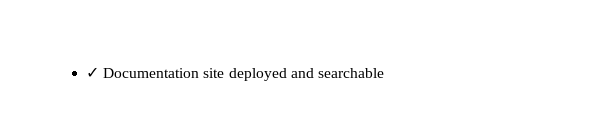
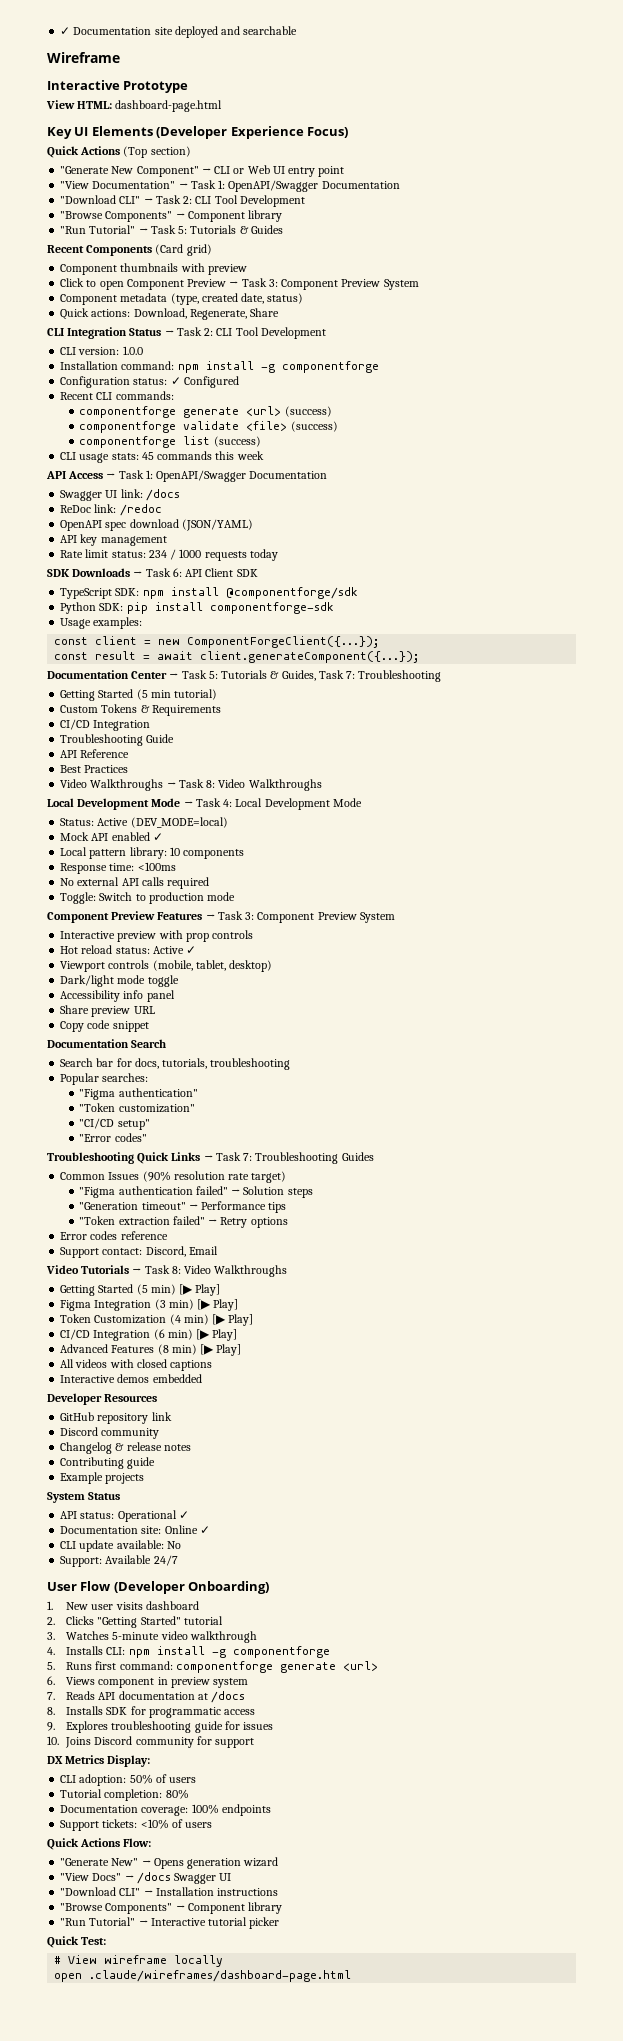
(384, 73) none -> [47,52,120,63] [47,80,189,93] [46,100,223,112] [47,126,348,139] [47,146,191,158] [60,165,345,177] [60,180,400,192] [60,195,305,207] [60,210,283,222] [60,225,283,234] [47,244,212,256] [60,263,247,275] [60,278,419,290] [60,293,304,305] [60,308,280,320] [47,327,326,339] [60,346,143,355] [60,361,379,373] [60,376,239,388] [60,391,174,400] [79,406,332,418] [79,421,338,433] [79,436,261,448] [60,451,264,463] [46,470,328,482] [60,489,180,501] [60,504,162,516] [60,519,253,531] [60,534,167,546] [60,549,278,561] [47,568,258,577] [60,587,358,599] [60,602,334,614] [60,617,143,629] [54,636,380,648] [54,651,420,663] [47,670,442,682] [60,689,218,701] [60,704,221,716] [60,719,151,731] [60,734,175,746] [60,749,130,758] [60,765,129,773] [60,779,322,791] [47,798,362,810] [60,817,228,828] [60,832,163,841] [60,847,245,859] [60,862,176,874] [60,877,210,889] [60,892,236,904] [47,911,395,923] [60,930,254,942] [60,945,197,954] [60,960,273,972] [60,975,179,987] [60,990,175,1002] [60,1005,155,1017] [60,1020,149,1032] [47,1039,167,1048] [60,1058,291,1070] [60,1073,149,1085] [79,1088,198,1100] [79,1103,195,1113] [79,1118,150,1130] [79,1133,147,1142] [47,1152,374,1164] [60,1171,287,1183] [79,1186,313,1198] [79,1201,287,1213] [79,1216,288,1228] [60,1231,168,1240] [60,1246,218,1258] [46,1265,288,1277] [60,1284,221,1296] [60,1299,239,1311] [60,1314,254,1326] [60,1329,238,1341] [60,1344,242,1356] [60,1359,213,1371] [60,1374,202,1383] [47,1393,158,1405] [60,1412,172,1424] [60,1427,160,1439] [60,1442,191,1454] [60,1457,156,1469] [60,1472,145,1484] [47,1492,121,1503] [60,1510,189,1522] [60,1525,210,1534] [60,1540,181,1552] [60,1555,178,1567] [47,1581,270,1594] [47,1601,199,1610] [47,1616,223,1628] [47,1631,257,1643] [47,1646,330,1658] [47,1661,378,1673] [47,1676,249,1688] [47,1691,246,1703] [47,1706,256,1718] [47,1721,274,1733] [47,1736,255,1748] [47,1755,151,1767] [60,1774,197,1786] [60,1789,189,1801] [60,1804,271,1816] [60,1819,213,1831] [47,1838,152,1850] [60,1857,279,1869] [60,1872,232,1884] [60,1887,279,1896] [60,1902,283,1914] [60,1917,280,1929] [47,1936,107,1948] [54,1955,224,1967] [54,1970,352,1982] // Wireframe // Interactive Prototype // View HTML: dashboard-page.html // Key UI Elements (Developer Experience Focus) // Quick Actions (Top section) // "Generate New Component" → CLI or Web UI entry point // "View Documentation" → Task 1: OpenAPI/Swagger Documentation // "Download CLI" → Task 2: CLI Tool Development // "Browse Components" → Component library // "Run Tutorial" → Task 5: Tutorials & Guides // Recent Components (Card grid) // Component thumbnails with preview // Click to open Component Preview → Task 3: Component Preview System // Component metadata (type, created date, status) // Quick actions: Download, Regenerate, Share // CLI Integration Status → Task 2: CLI Tool Development // CLI version: 1.0.0 // Installation command: npm install -g componentforge // Configuration status: ✓ Configured // Recent CLI commands: // componentforge generate <url> (success) // componentforge validate <file> (success) // componentforge list (success) // CLI usage stats: 45 commands this week // API Access → Task 1: OpenAPI/Swagger Documentation // Swagger UI link: /docs // ReDoc link: /redoc // OpenAPI spec download (JSON/YAML) // API key management // Rate limit status: 234 / 1000 requests today // SDK Downloads → Task 6: API Client SDK // TypeScript SDK: npm install @componentforge/sdk // Python SDK: pip install componentforge-sdk // Usage examples: // const client = new ComponentForgeClient({...}); // const result = await client.generateComponent({...}); // Documentation Center → Task 5: Tutorials & Guides, Task 7: Troubleshooting // Getting Started (5 min tutorial) // Custom Tokens & Requirements // CI/CD Integration // Troubleshooting Guide // API Reference // Best Practices // Video Walkthroughs → Task 8: Video Walkthroughs // Local Development Mode → Task 4: Local Development Mode // Status: Active (DEV_MODE=local) // Mock API enabled ✓ // Local pattern library: 10 components // Response time: <100ms // No external API calls required // Toggle: Switch to production mode // Component Preview Features → Task 3: Component Preview System // Interactive preview with prop controls // Hot reload status: Active ✓ // Viewport controls (mobile, tablet, desktop) // Dark/light mode toggle // Accessibility info panel // Share preview URL // Copy code snippet // Documentation Search // Search bar for docs, tutorials, troubleshooting // Popular searches: // "Figma authentication" // "Token customization" // "CI/CD setup" // "Error codes" // Troubleshooting Quick Links → Task 7: Troubleshooting Guides // Common Issues (90% resolution rate target) // "Figma authentication failed" → Solution steps // "Generation timeout" → Performance tips // "Token extraction failed" → Retry options // Error codes reference // Support contact: Discord, Email // Video Tutorials → Task 8: Video Walkthroughs // Getting Started (5 min) [▶ Play] // Figma Integration (3 min) [▶ Play] // Token Customization (4 min) [▶ Play] // CI/CD Integration (6 min) [▶ Play] // Advanced Features (8 min) [▶ Play] // All videos with closed captions // Interactive demos embedded // Developer Resources // GitHub repository link // Discord community // Changelog & release notes // Contributing guide // Example projects // System Status // API status: Operational ✓ // Documentation site: Online ✓ // CLI update available: No // Support: Available 24/7 // User Flow (Developer Onboarding) // 1. New user visits dashboard // 2. Clicks "Getting Started" tutorial // 3. Watches 5-minute video walkthrough // 4. Installs CLI: npm install -g componentforge // 5. Runs first command: componentforge generate <url> // 6. Views component in preview system // 7. Reads API documentation at /docs // 8. Installs SDK for programmatic access // 9. Explores troubleshooting guide for issues // 10. Joins Discord community for support // DX Metrics Display: // CLI adoption: 50% of users // Tutorial completion: 80% // Documentation coverage: 100% endpoints // Support tickets: <10% of users // Quick Actions Flow: // "Generate New" → Opens generation wizard // "View Docs" → /docs Swagger UI // "Download CLI" → Installation instructions // "Browse Components" → Component library // "Run Tutorial" → Interactive tutorial picker // Quick Test: // # View wireframe locally // open .claude/wireframes/dashboard-page.html

